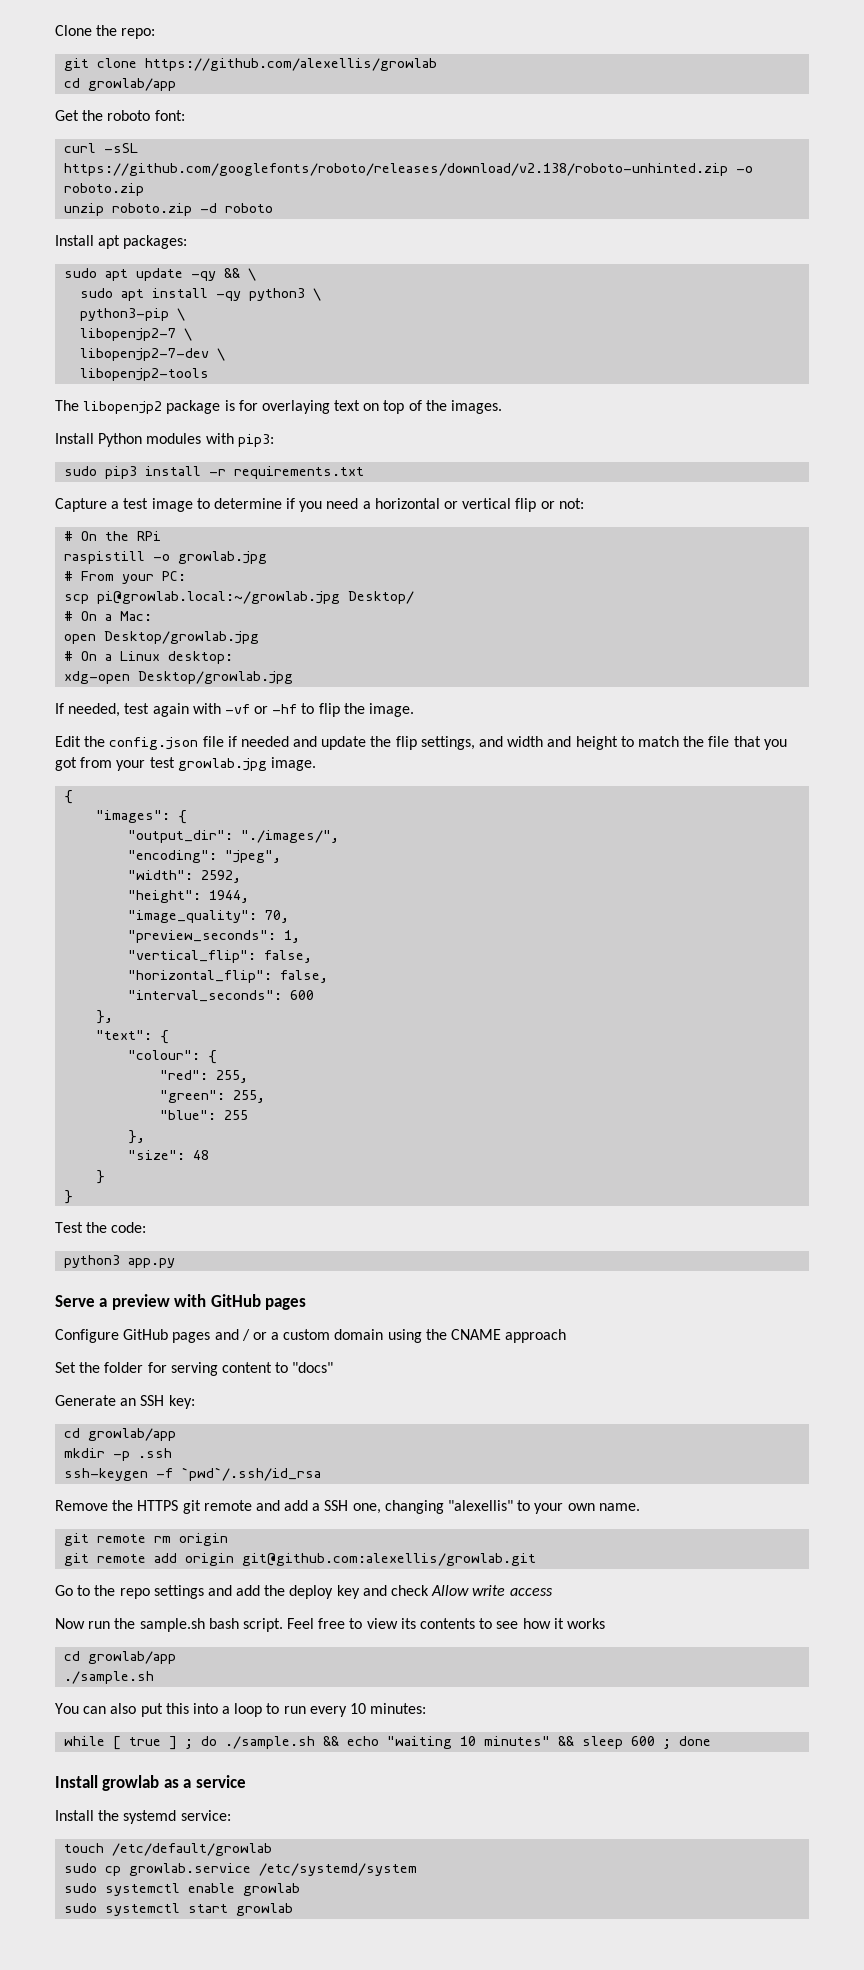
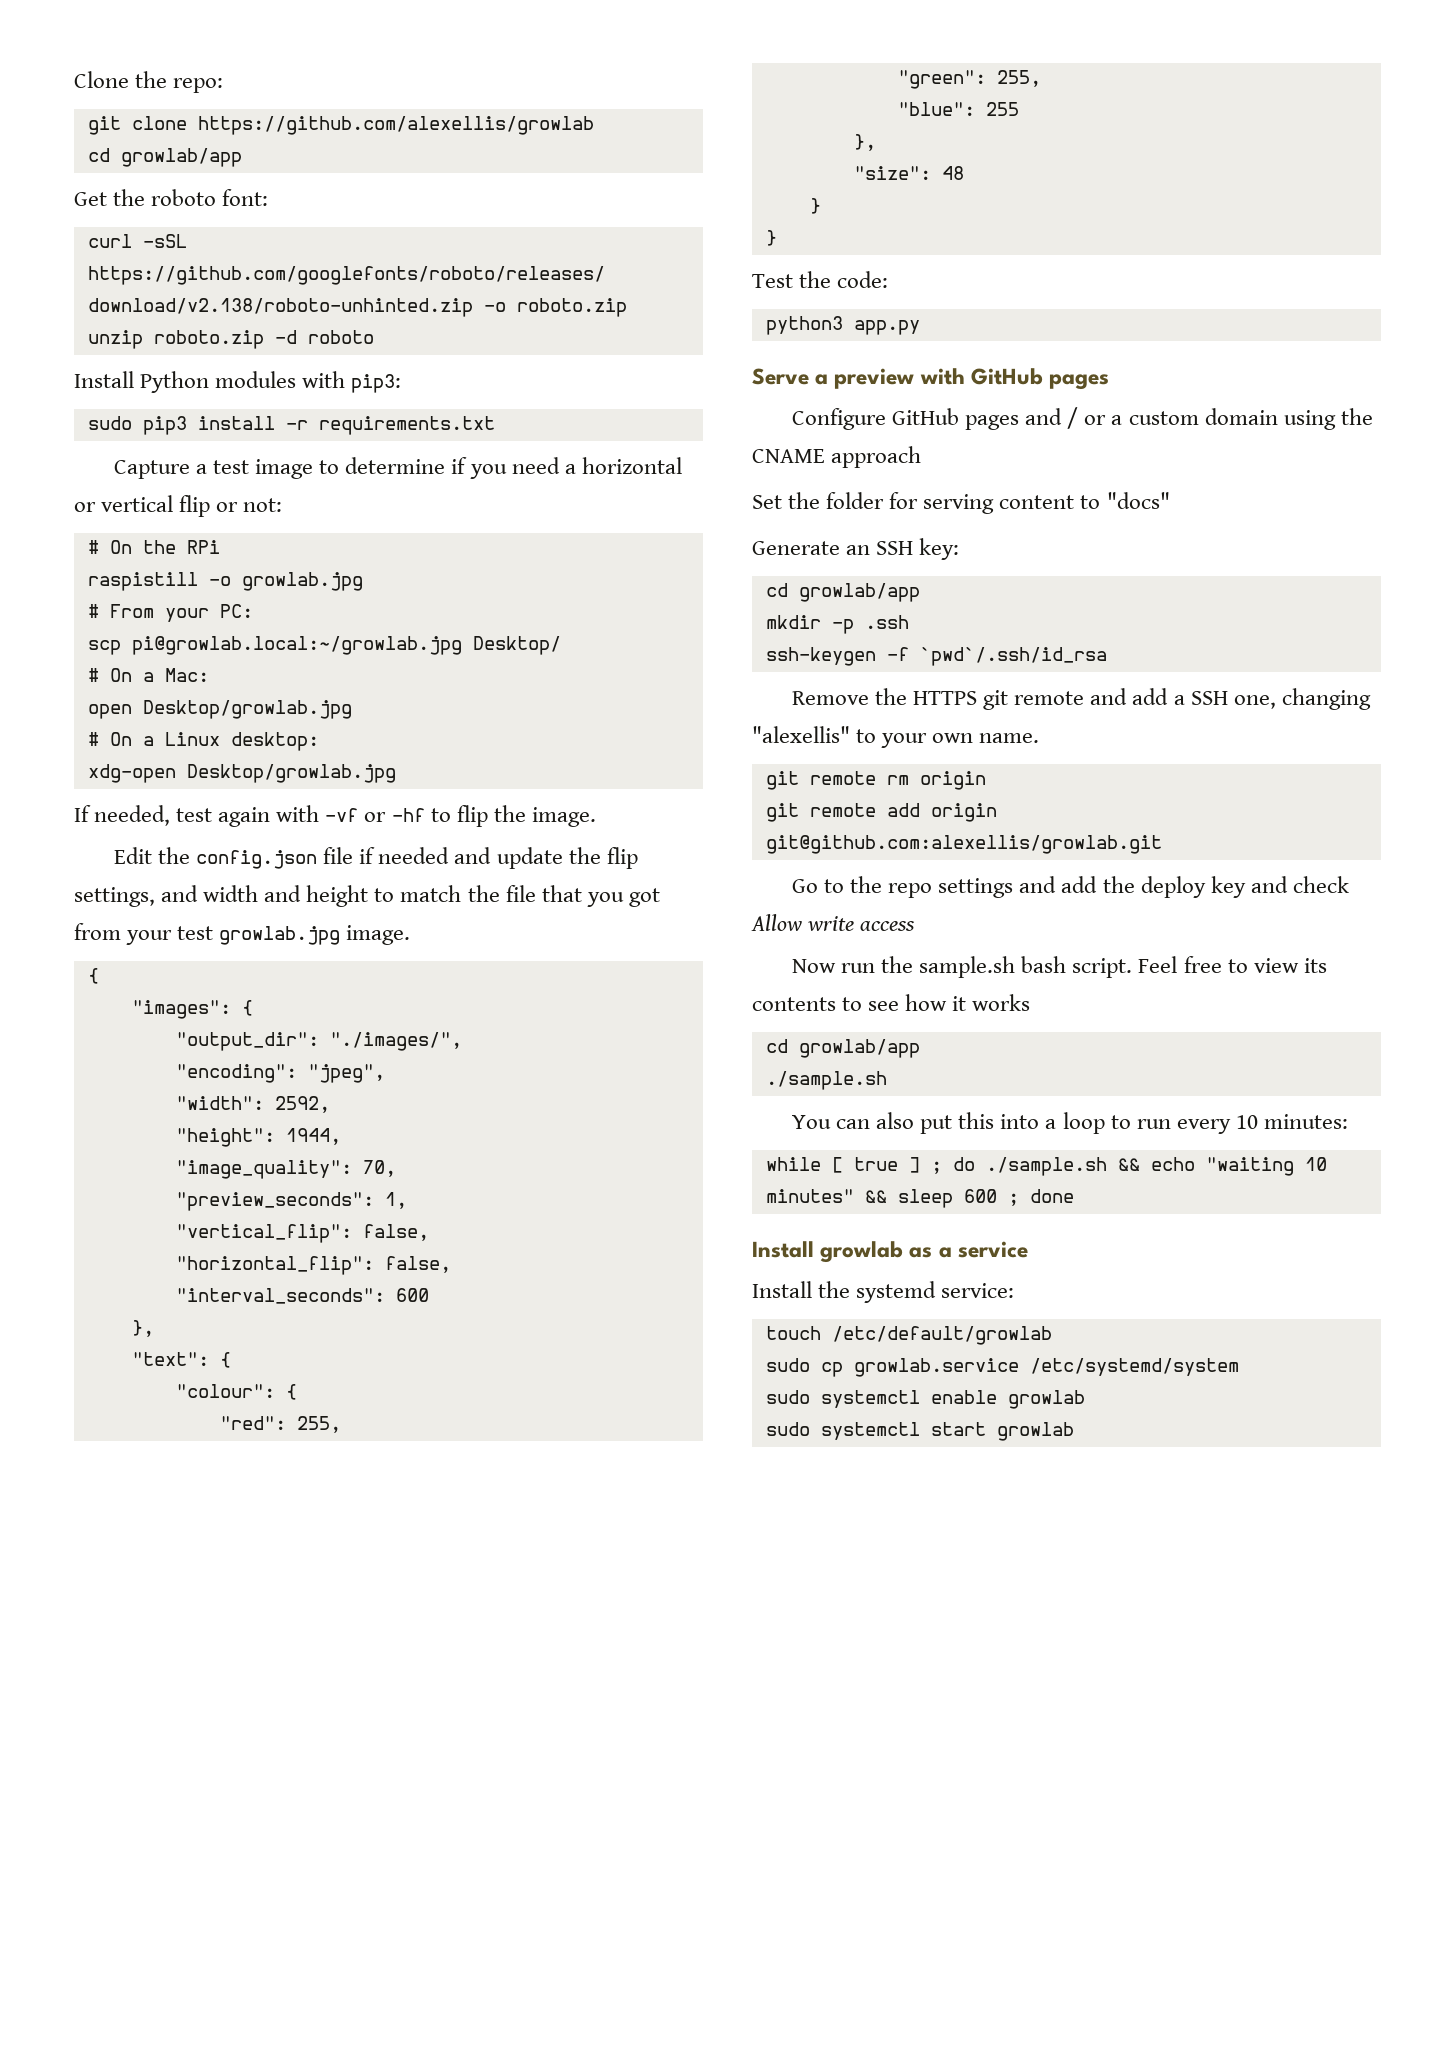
[55,235,188,249] [64,268,257,281] [80,288,322,301] [80,308,186,321] [80,328,193,341] [80,348,226,361] [80,368,210,381] [55,400,503,414] // Install apt packages: // sudo apt update -qy && \ // sudo apt install -qy python3 \ // python3-pip \ // libopenjp2-7 \ // libopenjp2-7-dev \ // libopenjp2-tools // The libopenjp2 package is for overlaying text on top of the images. -> (374, 337) none

